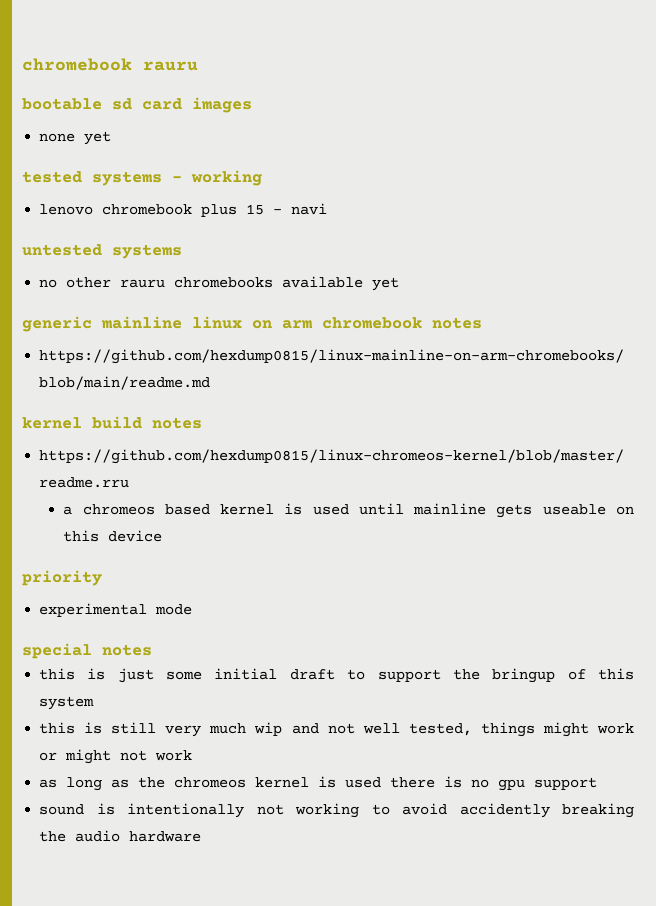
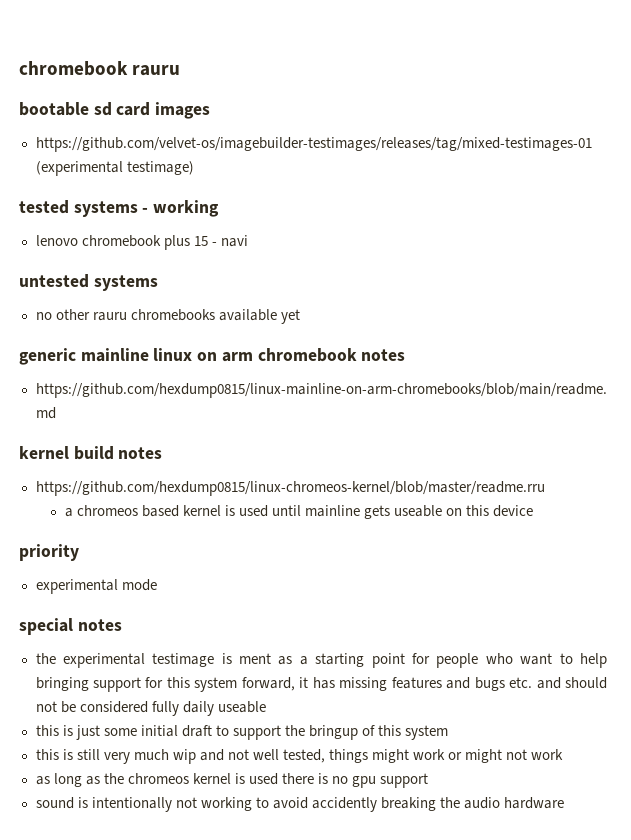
[39,131,112,145] none yet -> [35,137,592,152] [35,161,194,176] https://github.com/velvet-os/imagebuilder-testimages/releases/tag/mixed-testimages-01 (experimental testimage)
(152, 650) none -> [35,653,608,668] [35,677,607,692] [35,701,266,716] // the experimental testimage is ment as a starting point for people who want to help bringing support for this system forward, it has missing features and bugs etc. and should not be considered fully daily useable

